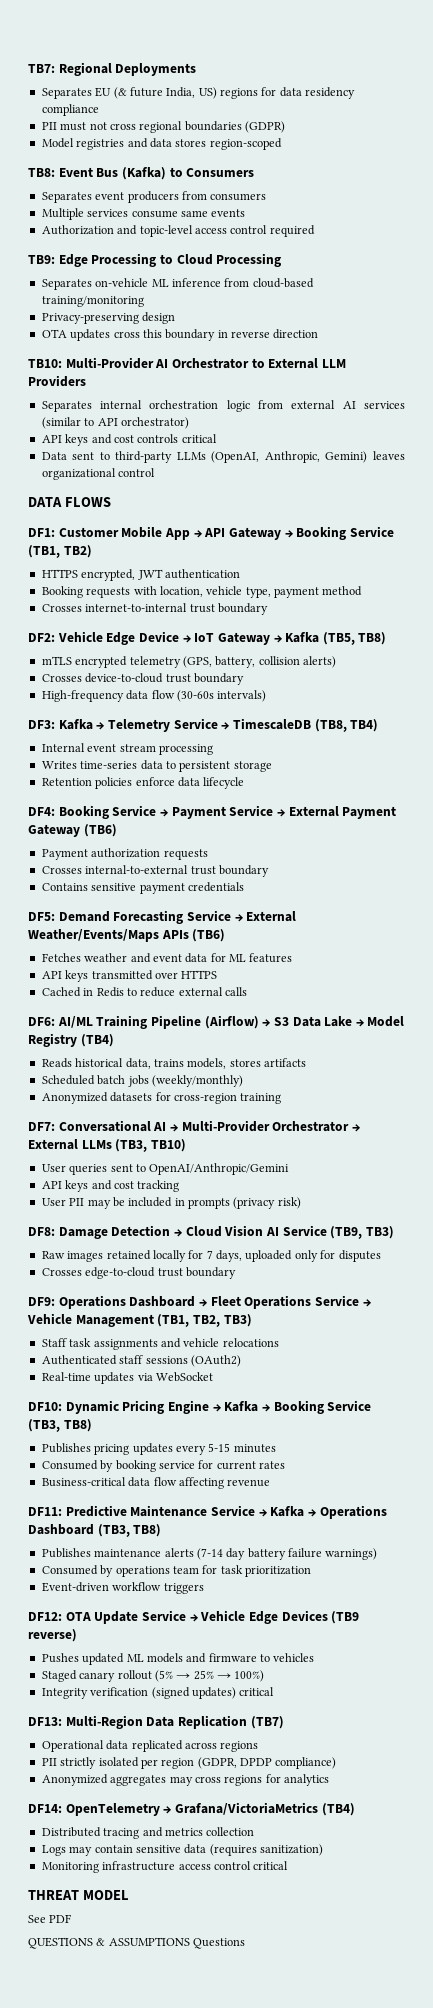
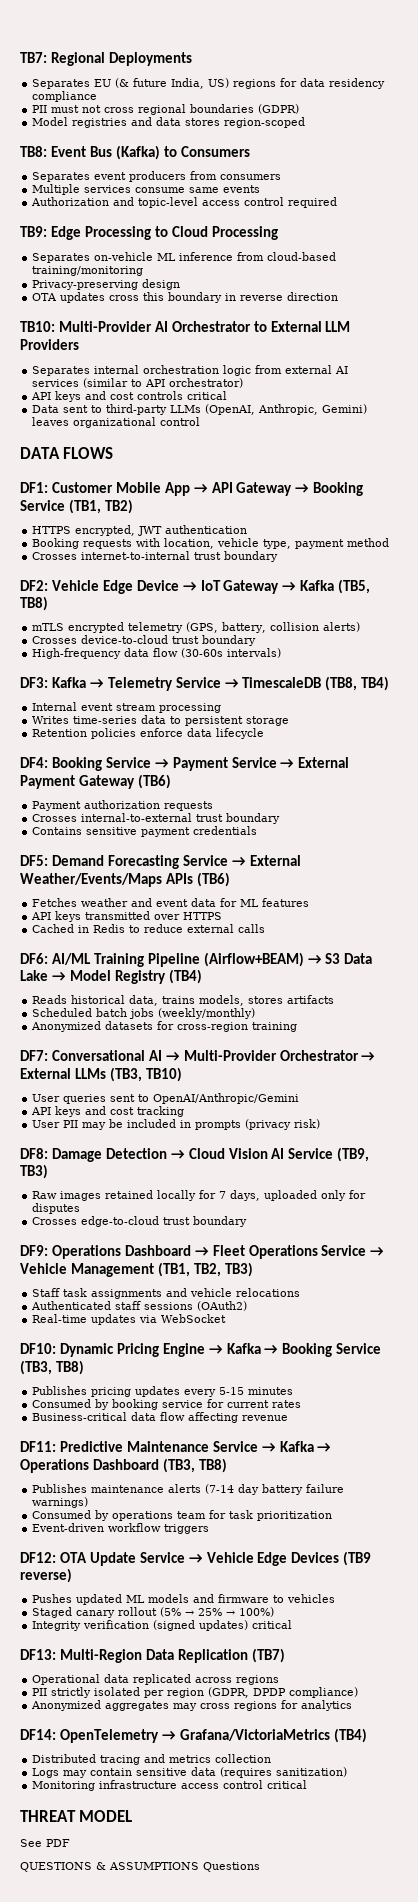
[204,1015,259,1029] (Airflow) -> [203,952,304,967] (Airflow+BEAM)

